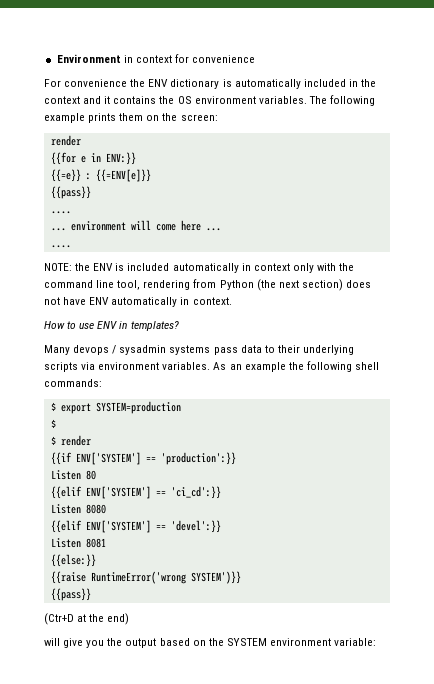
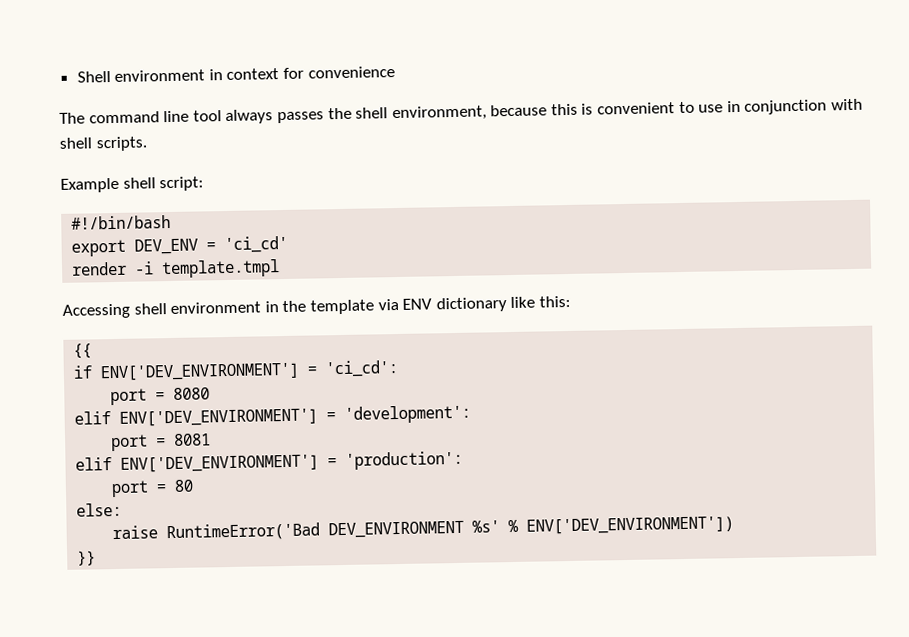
[56,54,121,63] Environment -> [76,69,206,83] Shell environment
[44,79,376,89] [44,95,375,106] [44,113,218,123] [50,135,81,146] [50,152,136,165] [50,169,151,182] [50,186,91,199] [50,211,71,214] [50,220,221,231] [50,245,71,248] [44,263,355,273] [44,279,371,291] [44,297,232,307] [44,321,179,331] [44,345,354,355] [44,361,379,372] [44,379,102,387] [50,401,181,414] [50,419,56,428] [50,435,91,446] [50,452,236,465] [50,470,96,480] [50,486,221,499] [50,504,106,514] [50,520,221,533] [50,538,106,548] [50,554,96,567] [50,571,241,584] [50,588,91,601] [44,613,130,625] [44,638,377,648] For convenience the ENV dictionary is automatically included in the context and it contains the OS environment variables. The following example prints them on the screen: // render // {{for e in ENV:}} // {{=e}} : {{=ENV[e]}} // {{pass}} // .... // ... environment will come here ... // .... // NOTE: the ENV is included automatically in context only with the command line tool, rendering from Python (the next section) does not have ENV automatically in context. // How to use ENV in templates? // Many devops / sysadmin systems pass data to their underlying scripts via environment variables. As an example the following shell commands: // $ export SYSTEM=production // $ // $ render // {{if ENV['SYSTEM'] == 'production':}} // Listen 80 // {{elif ENV['SYSTEM'] == 'ci_cd':}} // Listen 8080 // {{elif ENV['SYSTEM'] == 'devel':}} // Listen 8081 // {{else:}} // {{raise RuntimeError('wrong SYSTEM')}} // {{pass}} // (Ctr+D at the end) // will give you the output based on the SYSTEM environment variable: -> [59,98,864,125] [59,136,147,152] [60,176,205,193] [71,214,172,230] [71,235,289,257] [71,259,281,279] [62,295,571,319] [73,343,93,359] [73,359,400,382] [110,387,211,406] [74,404,472,427] [111,433,212,452] [75,450,464,473] [111,479,195,498] [76,502,123,517] [112,516,735,542] [77,550,97,566] The command line tool always passes the shell environment, because this is convenient to use in conjunction with shell scripts. // Example shell script: // #!/bin/bash // export DEV_ENV = 'ci_cd' // render -i template.tmpl // Accessing shell environment in the template via ENV dictionary like this: // {{ // if ENV['DEV_ENVIRONMENT'] = 'ci_cd': // port = 8080 // elif ENV['DEV_ENVIRONMENT'] = 'development': // port = 8081 // elif ENV['DEV_ENVIRONMENT'] = 'production': // port = 80 // else: // raise RuntimeError('Bad DEV_ENVIRONMENT %s' % ENV['DEV_ENVIRONMENT']) // }}

